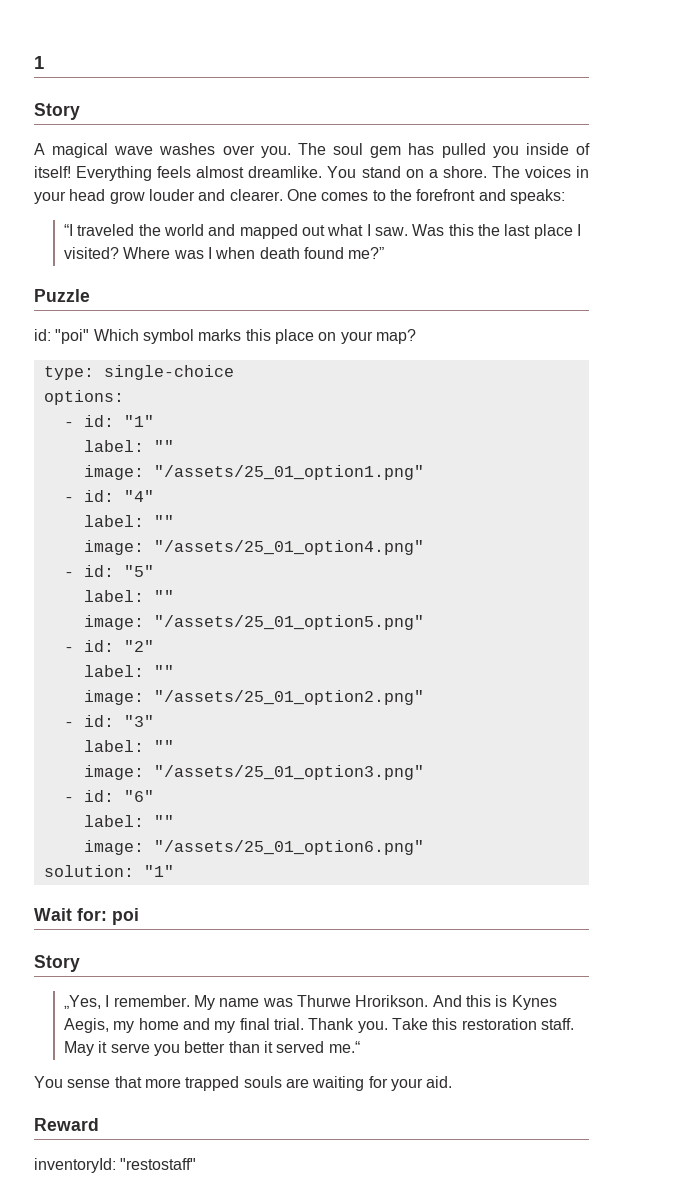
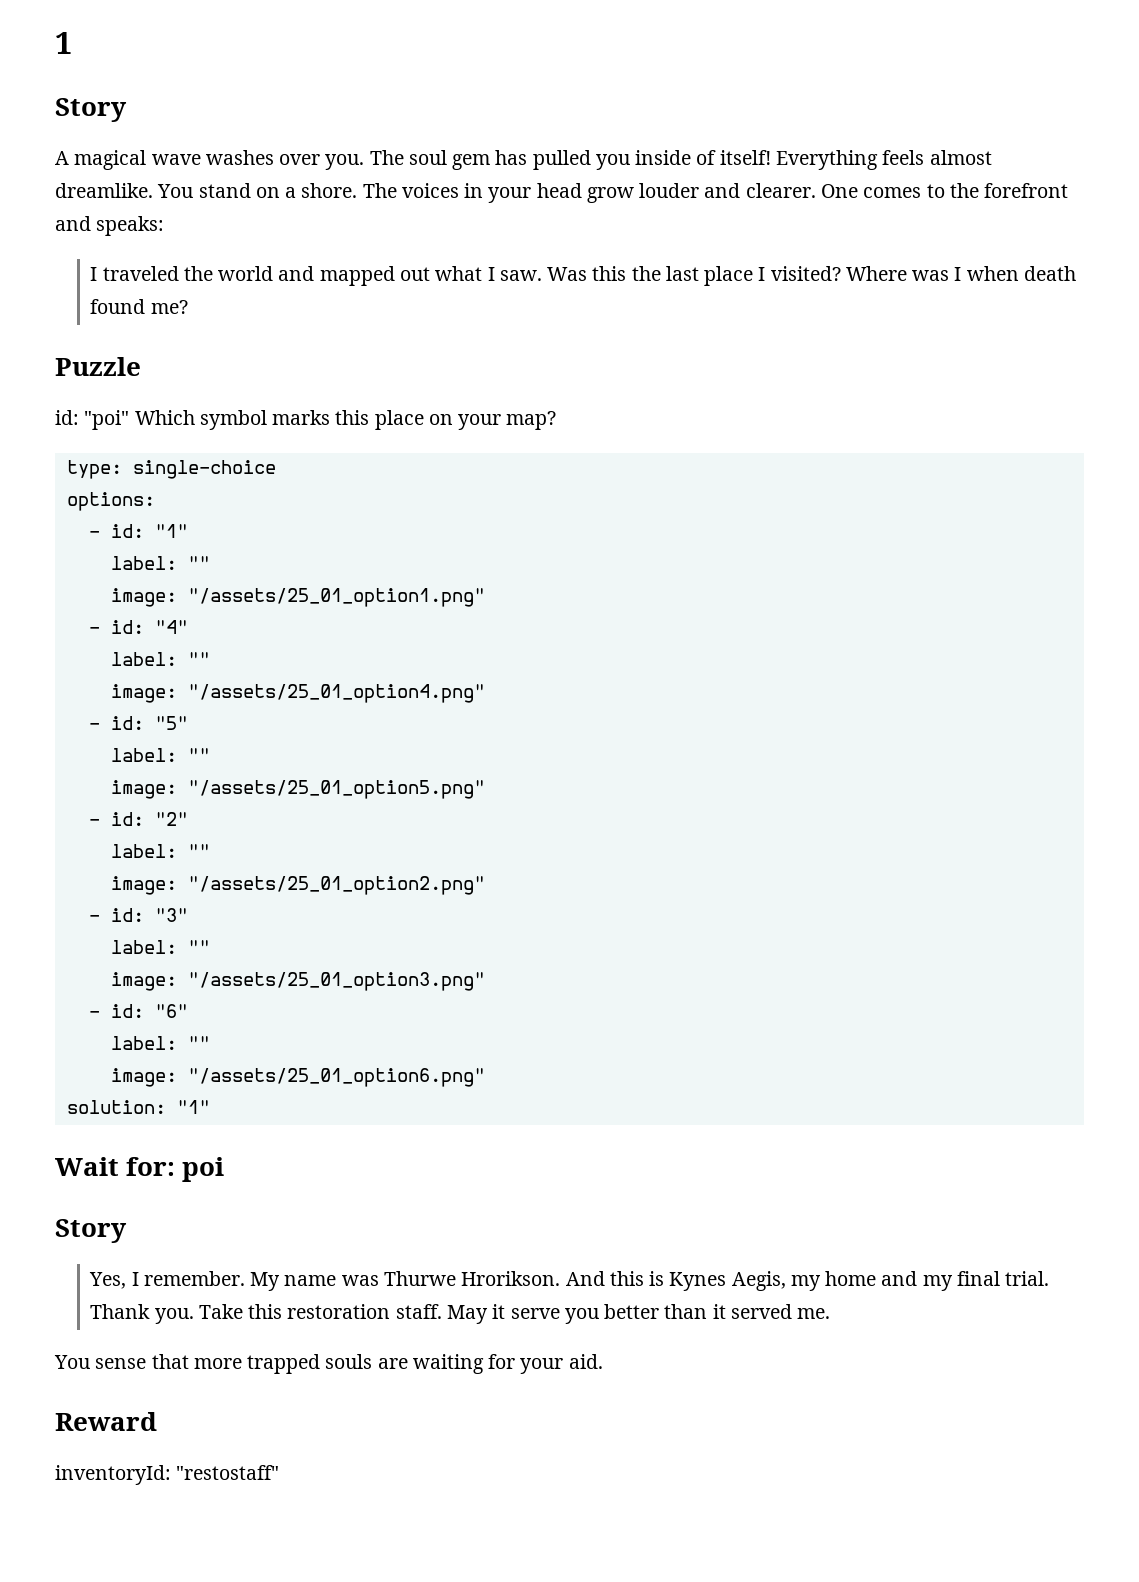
[64,224,74,236] “I -> [90,267,98,281] I
[348,247,385,259] me?” -> [150,300,188,314] me?
[64,995,102,1009] „Yes, -> [89,1272,127,1289] Yes,
[328,1041,360,1053] me.“ -> [797,1308,831,1319] me.

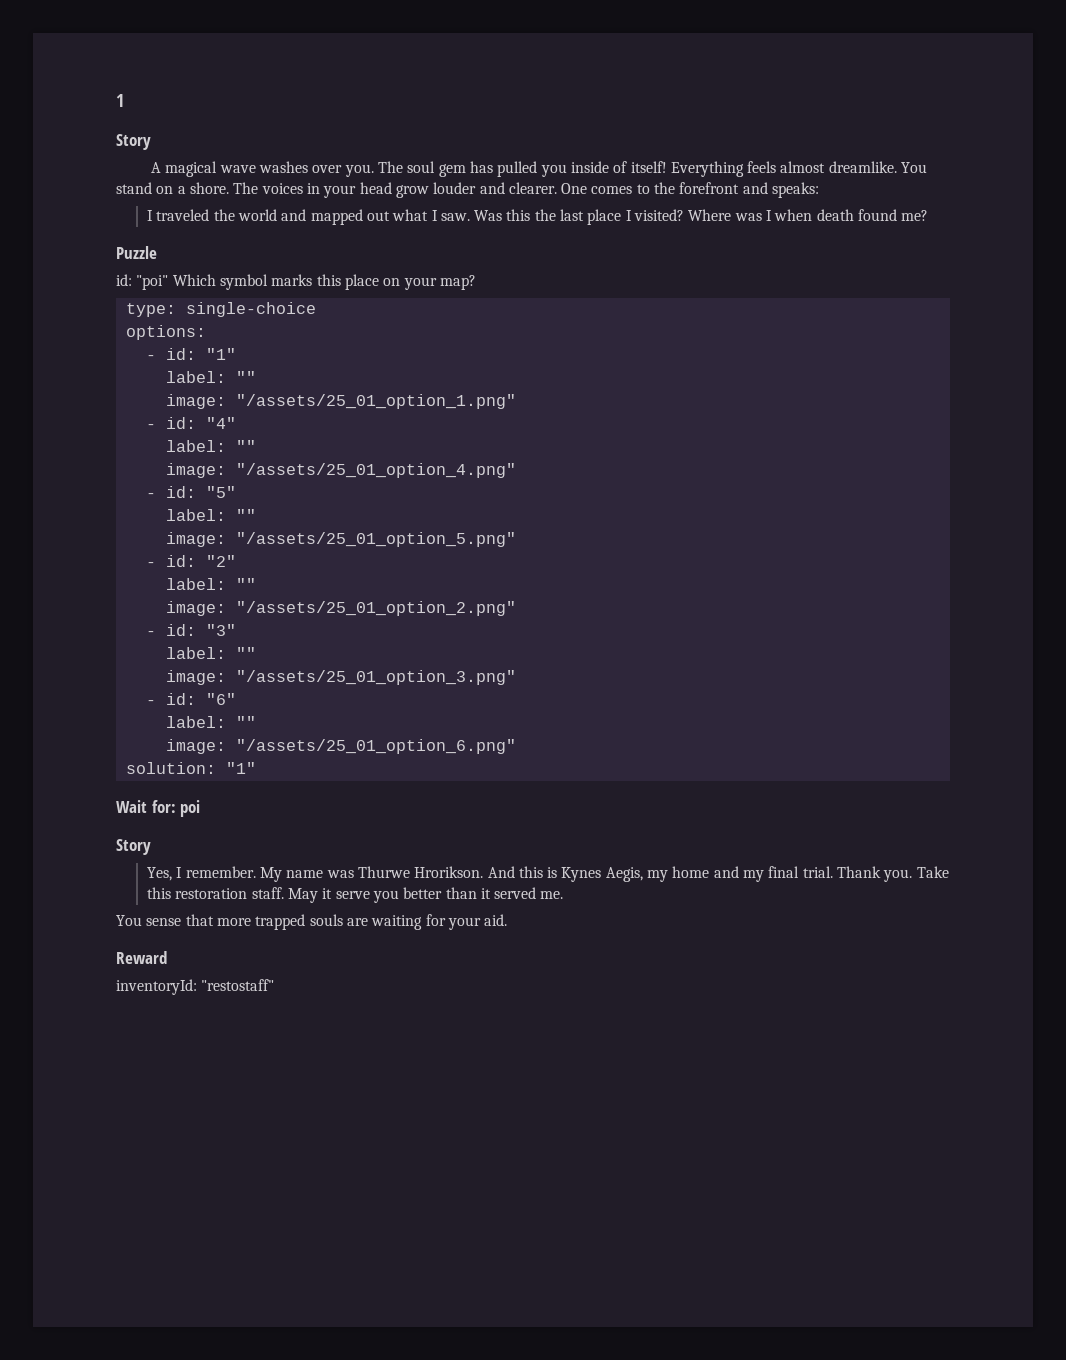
[187,588,485,607] "/assets/25_01_option1.png" -> [235,394,516,409] "/assets/25_01_option_1.png"
[187,684,485,703] "/assets/25_01_option4.png" -> [235,463,516,478] "/assets/25_01_option_4.png"
[187,780,485,799] "/assets/25_01_option5.png" -> [235,532,516,547] "/assets/25_01_option_5.png"
[187,876,485,895] "/assets/25_01_option2.png" -> [235,601,516,616] "/assets/25_01_option_2.png"
[187,972,485,991] "/assets/25_01_option3.png" -> [235,670,516,685] "/assets/25_01_option_3.png"
[187,1068,485,1087] "/assets/25_01_option6.png" -> [235,739,516,754] "/assets/25_01_option_6.png"

